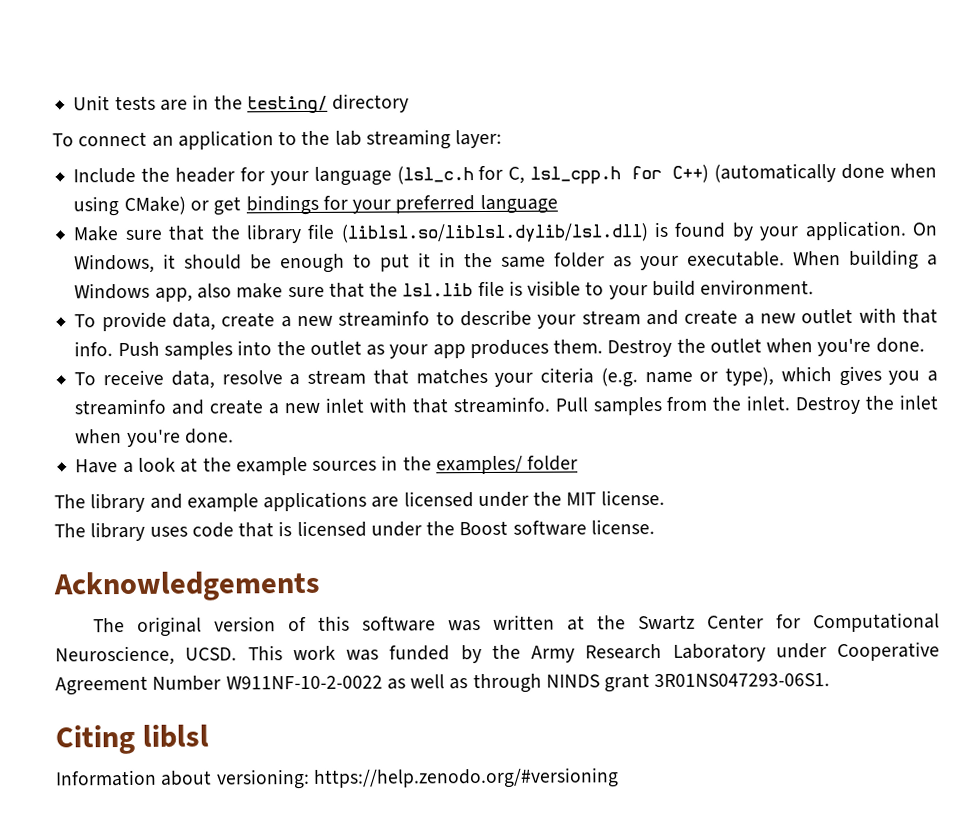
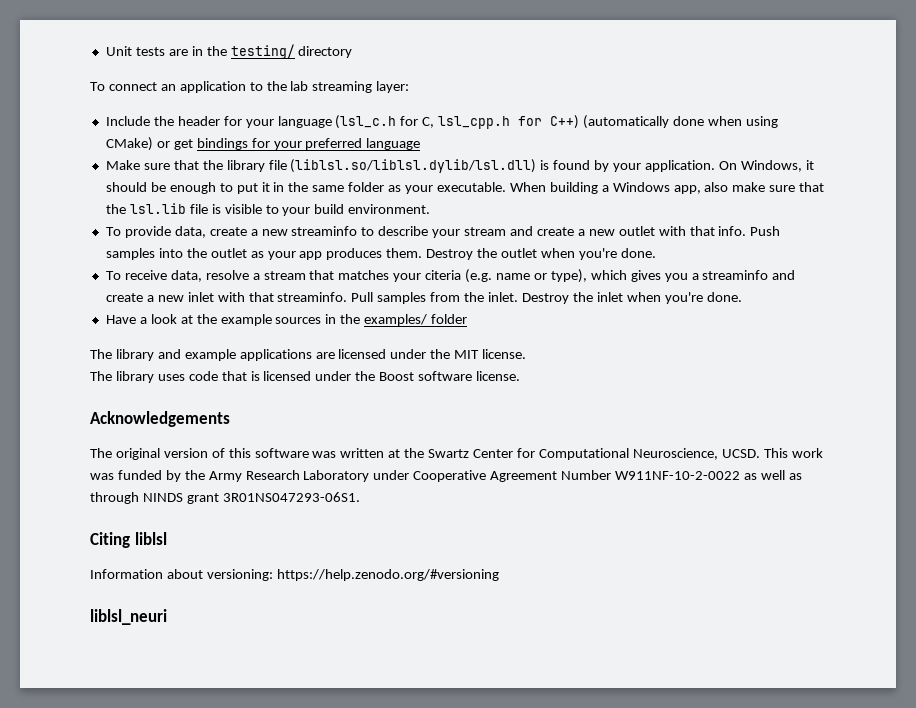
(619, 778) none -> [90,609,167,625] // liblsl_neuri

